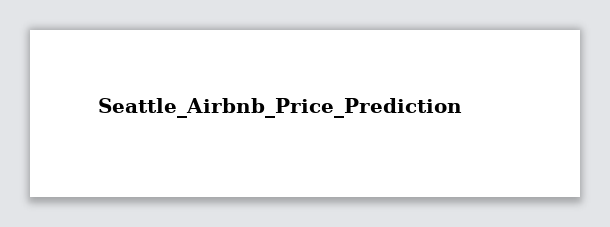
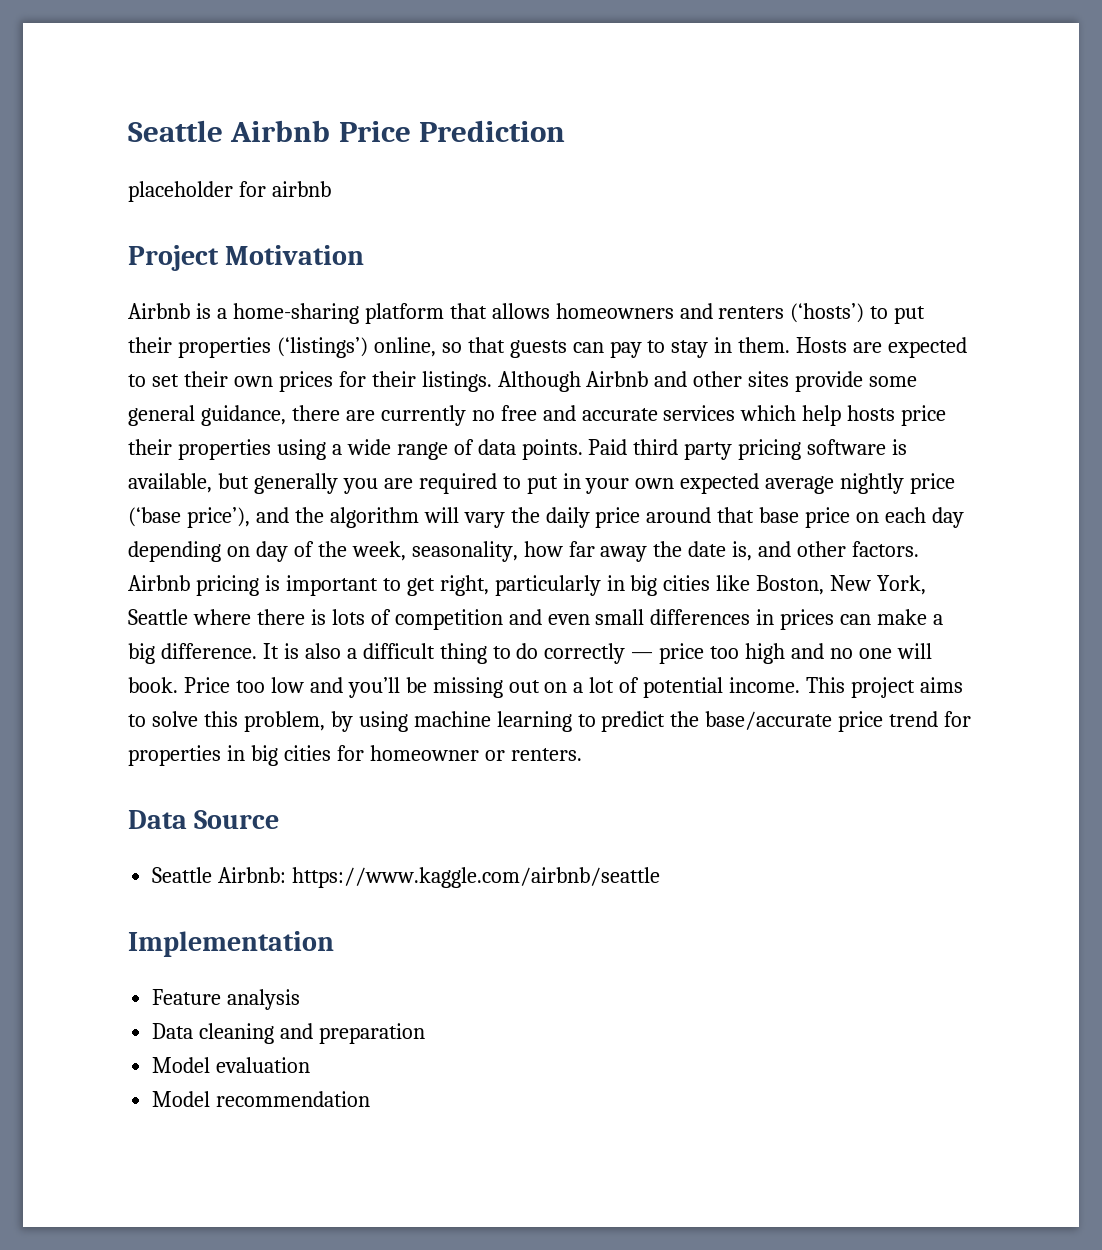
[98,98,462,118] Seattle_Airbnb_Price_Prediction -> [128,120,566,142] [128,181,331,202] [128,245,365,271] [128,303,926,324] [128,337,968,358] [128,371,918,392] [128,405,947,426] [128,439,908,460] [128,473,956,494] [128,507,965,528] [128,541,920,562] [128,575,927,596] [128,609,944,630] [128,643,932,664] [128,677,963,698] [128,711,972,732] [128,745,582,766] [128,810,280,829] [152,867,661,888] [128,931,334,957] [152,989,301,1010] [152,1023,426,1044] [152,1057,311,1073] [152,1091,371,1107] Seattle Airbnb Price Prediction // placeholder for airbnb // Project Motivation // Airbnb is a home-sharing platform that allows homeowners and renters (‘hosts’) to put their properties (‘listings’) online, so that guests can pay to stay in them. Hosts are expected to set their own prices for their listings. Although Airbnb and other sites provide some general guidance, there are currently no free and accurate services which help hosts price their properties using a wide range of data points. Paid third party pricing software is available, but generally you are required to put in your own expected average nightly price (‘base price’), and the algorithm will vary the daily price around that base price on each day depending on day of the week, seasonality, how far away the date is, and other factors. Airbnb pricing is important to get right, particularly in big cities like Boston, New York, Seattle where there is lots of competition and even small differences in prices can make a big difference. It is also a difficult thing to do correctly — price too high and no one will book. Price too low and you’ll be missing out on a lot of potential income. This project aims to solve this problem, by using machine learning to predict the base/accurate price trend for properties in big cities for homeowner or renters. // Data Source // Seattle Airbnb: https://www.kaggle.com/airbnb/seattle // Implementation // Feature analysis // Data cleaning and preparation // Model evaluation // Model recommendation

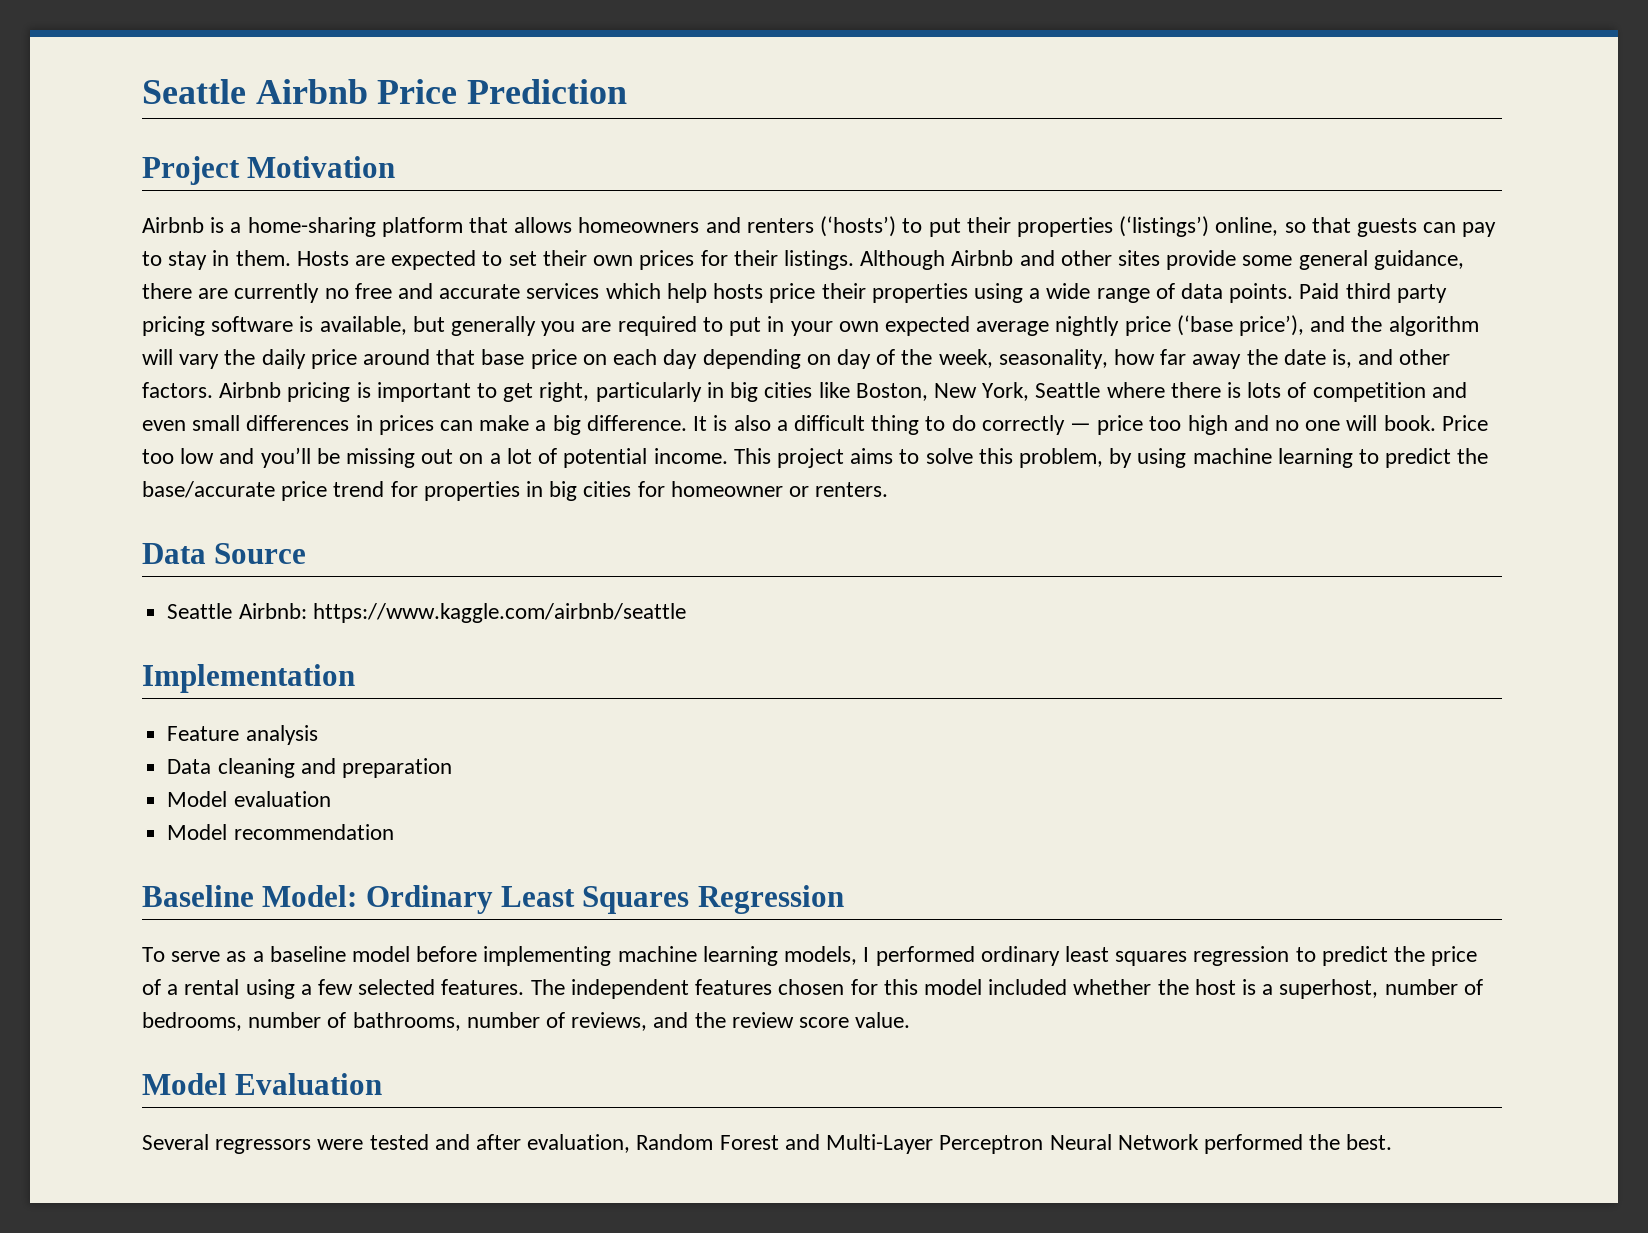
[128,181,331,202] // placeholder for airbnb -> (628, 91) none
(371, 1099) none -> [142,885,844,914] [142,946,1478,966] [142,979,1483,999] [142,1012,911,1031] [142,1073,383,1095] [142,1134,1393,1154] // Baseline Model: Ordinary Least Squares Regression // To serve as a baseline model before implementing machine learning models, I performed ordinary least squares regression to predict the price of a rental using a few selected features. The independent features chosen for this model included whether the host is a superhost, number of bedrooms, number of bathrooms, number of reviews, and the review score value. // Model Evaluation // Several regressors were tested and after evaluation, Random Forest and Multi-Layer Perceptron Neural Network performed the best.

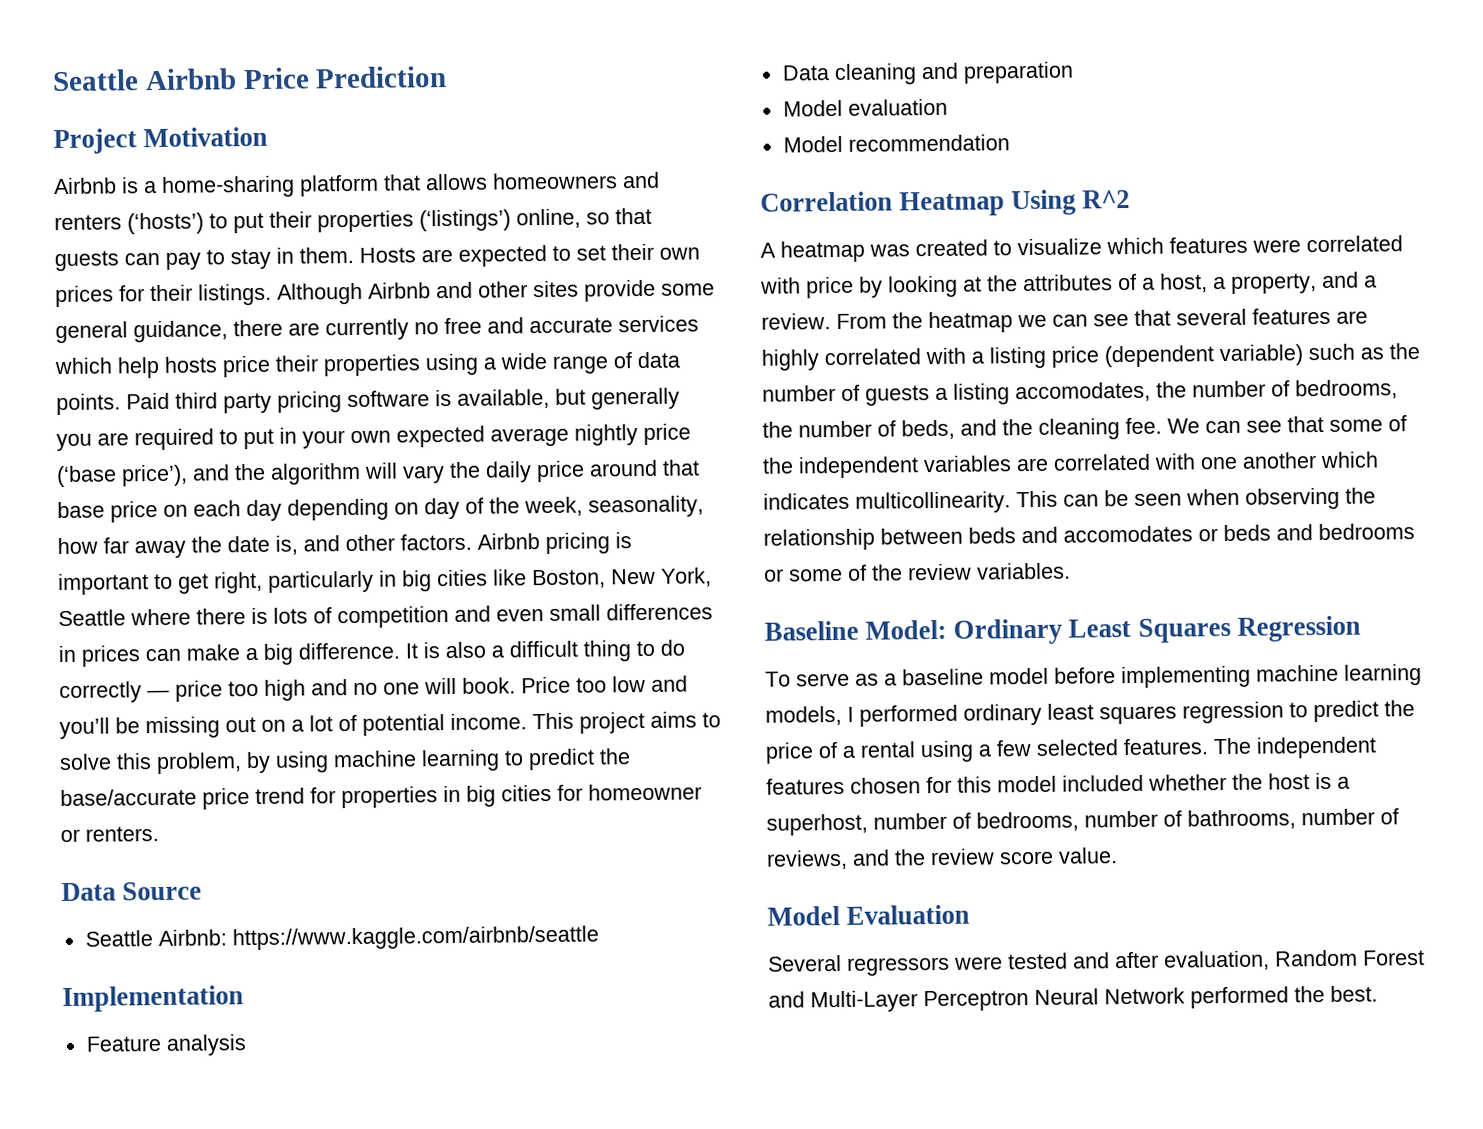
(394, 832) none -> [760,189,1131,217] [760,235,1403,263] [760,271,1377,299] [761,307,1368,334] [761,343,1420,371] [762,379,1398,406] [762,415,1407,440] [762,451,1379,479] [763,487,1376,514] [763,523,1415,551] [764,562,1071,582] // Correlation Heatmap Using R^2 // A heatmap was created to visualize which features were correlated with price by looking at the attributes of a host, a property, and a review. From the heatmap we can see that several features are highly correlated with a listing price (dependent variable) such as the number of guests a listing accomodates, the number of bedrooms, the number of beds, and the cleaning fee. We can see that some of the independent variables are correlated with one another which indicates multicollinearity. This can be seen when observing the relationship between beds and accomodates or beds and bedrooms or some of the review variables.

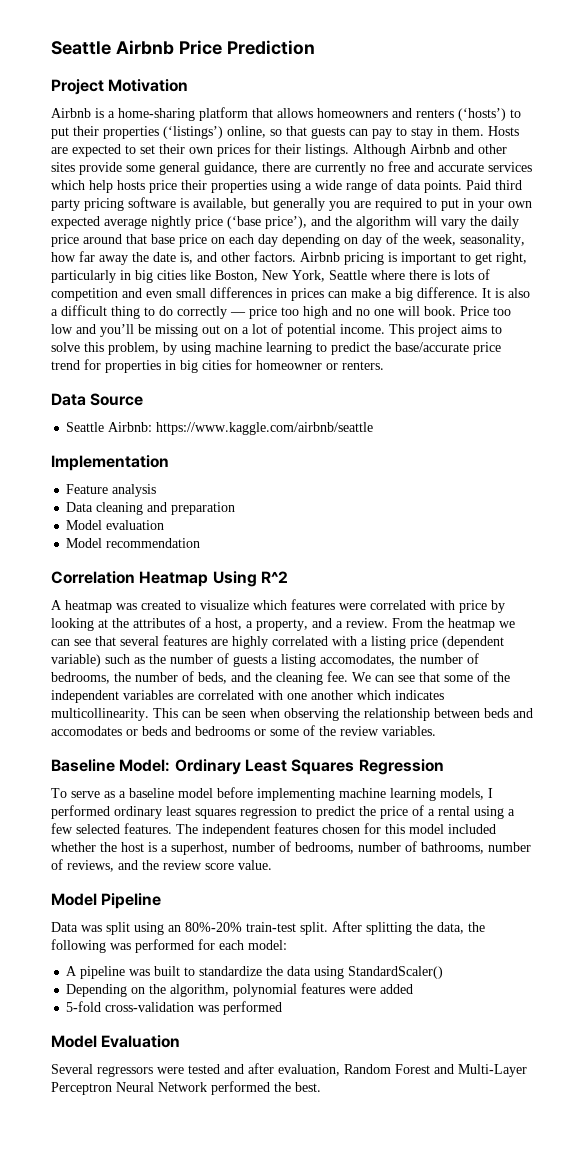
(1118, 855) none -> [51,893,162,909] [51,921,485,935] [51,939,287,953] [66,966,444,979] [66,983,414,997] [66,1001,283,1015] // Model Pipeline // Data was split using an 80%-20% train-test split. After splitting the data, the following was performed for each model: // A pipeline was built to standardize the data using StandardScaler() // Depending on the algorithm, polynomial features were added // 5-fold cross-validation was performed

